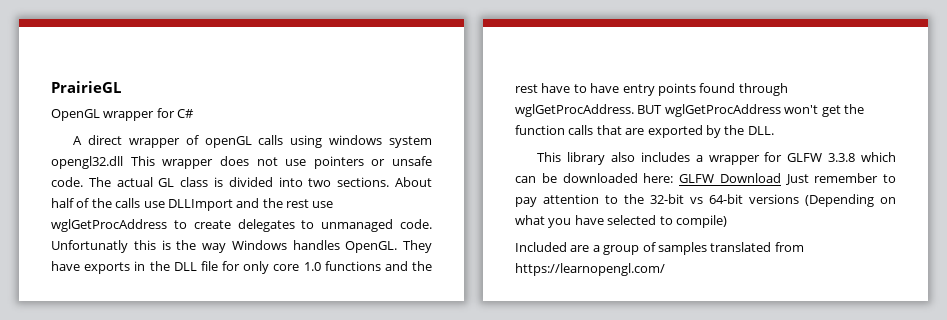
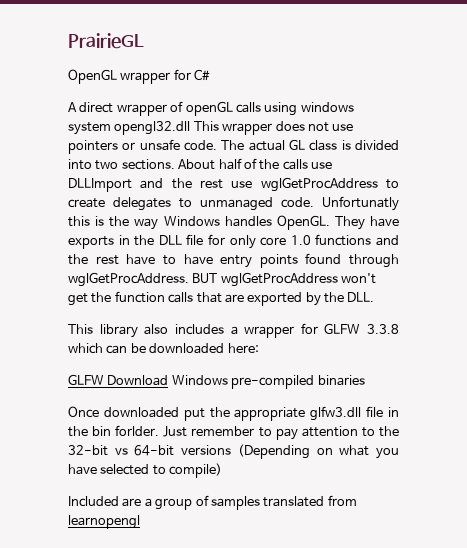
(674, 178) none -> (259, 348) //
(781, 178) none -> [171,375,365,389] [68,406,399,421] [68,425,160,437] Windows pre-compiled binaries // Once downloaded put the appropriate glfw3.dll file in the bin forlder.
[515,263,665,276] https://learnopengl.com/ -> [68,515,140,529] learnopengl

